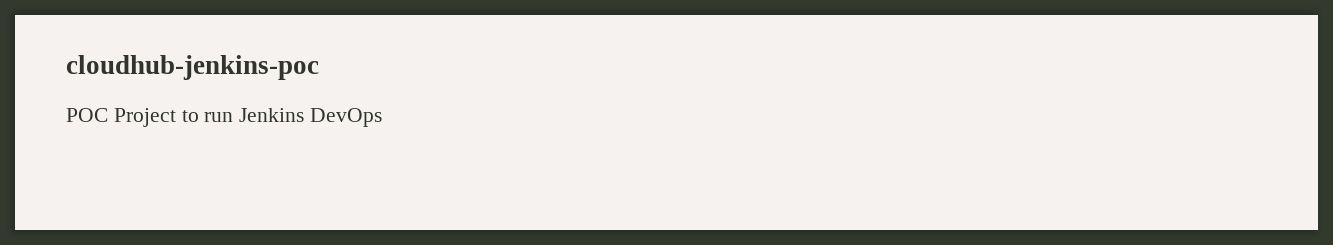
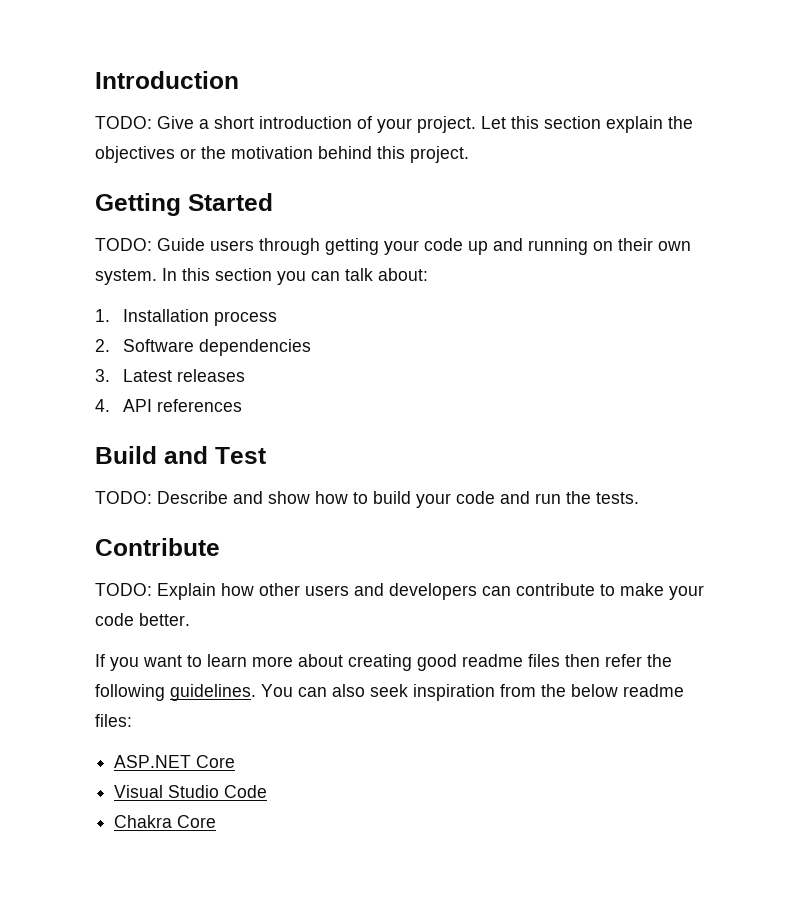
[66,55,319,80] [66,108,383,127] cloudhub-jenkins-poc // POC Project to run Jenkins DevOps -> [95,71,239,89] [95,116,693,133] [95,146,469,163] [95,193,273,216] [95,238,691,255] [95,268,428,285] [95,309,278,326] [95,339,312,356] [95,369,246,382] [95,399,243,412] [95,446,266,464] [95,491,639,508] [95,538,220,556] [95,583,704,600] [95,613,190,626] [95,654,672,671] [95,684,684,701] [95,714,132,727] [114,755,236,768] [114,785,268,798] [114,815,217,828] Introduction // TODO: Give a short introduction of your project. Let this section explain the objectives or the motivation behind this project. // Getting Started // TODO: Guide users through getting your code up and running on their own system. In this section you can talk about: // 1. Installation process // 2. Software dependencies // 3. Latest releases // 4. API references // Build and Test // TODO: Describe and show how to build your code and run the tests. // Contribute // TODO: Explain how other users and developers can contribute to make your code better. // If you want to learn more about creating good readme files then refer the following guidelines. You can also seek inspiration from the below readme files: // ASP.NET Core // Visual Studio Code // Chakra Core

